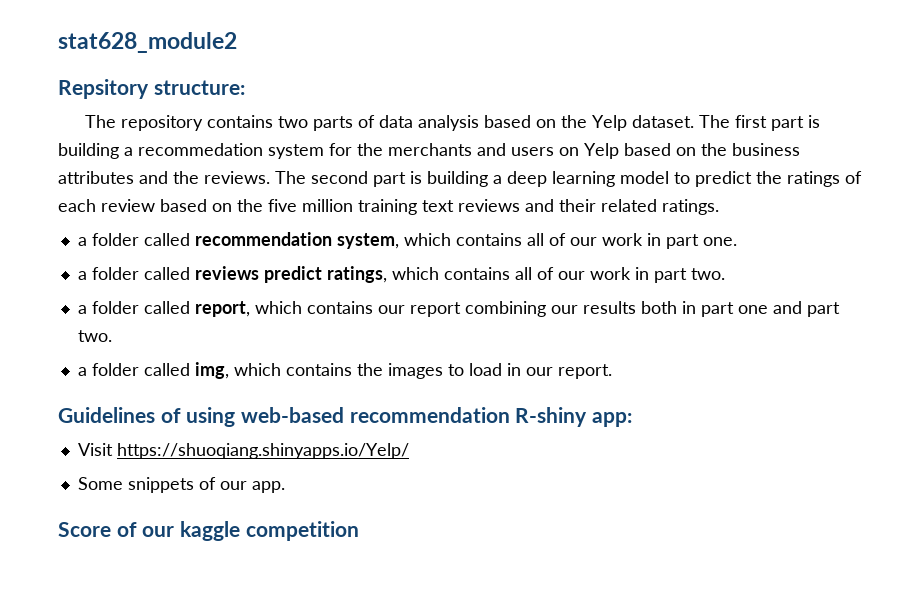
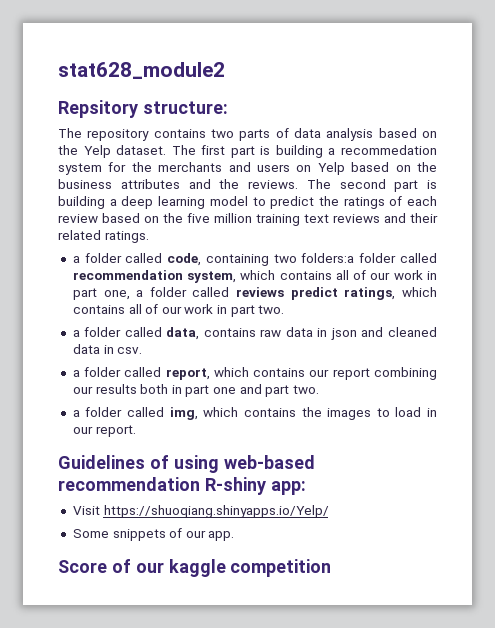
(190, 239) none -> [167,253,437,266] code, containing two folders:a folder called
[702,237,737,246] one. // -> [103,290,130,300] one,
(725, 274) none -> [72,327,437,340] [72,344,143,354] // a folder called data, contains raw data in json and cleaned data in csv.

